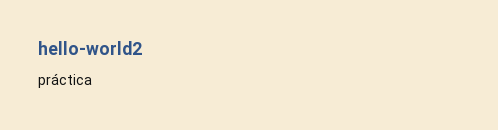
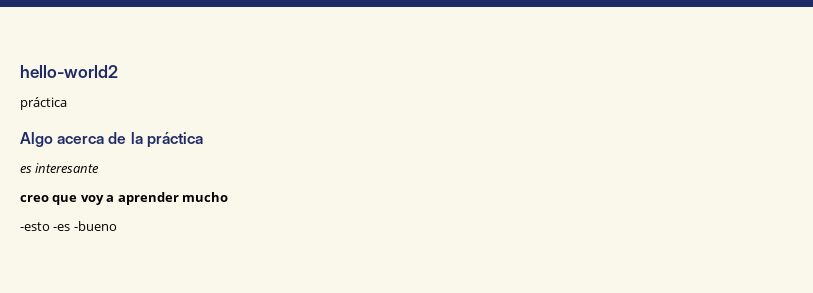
(92, 80) none -> [20,132,203,148] [20,163,100,173] [20,192,228,205] [20,221,117,231] // Algo acerca de la práctica // es interesante // creo que voy a aprender mucho // -esto -es -bueno

